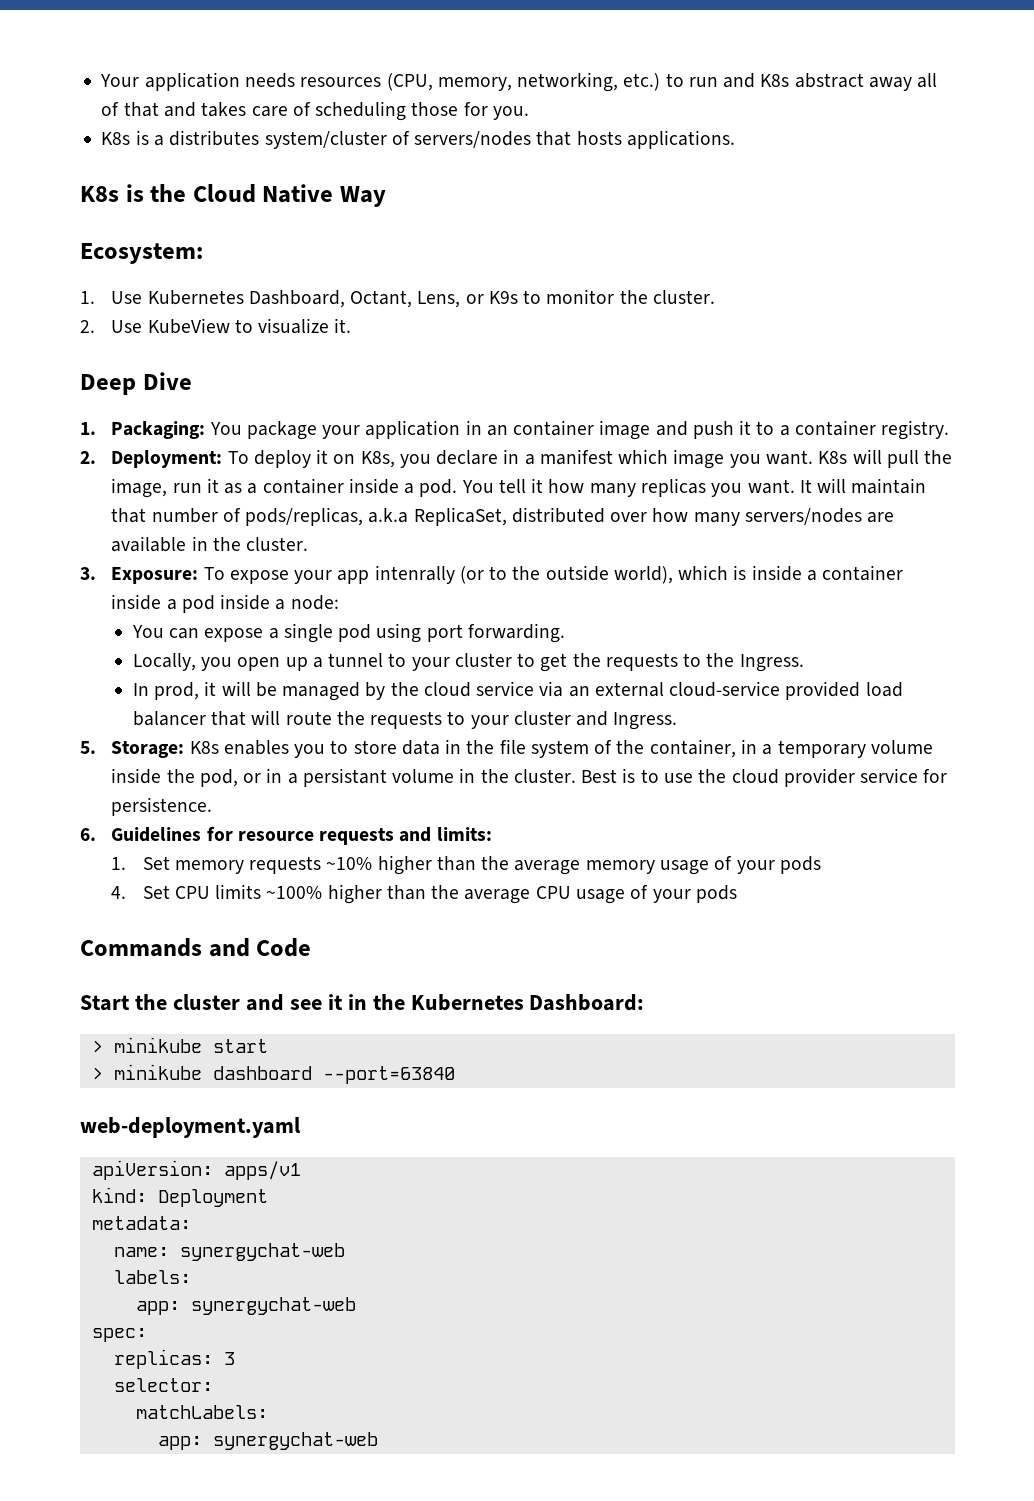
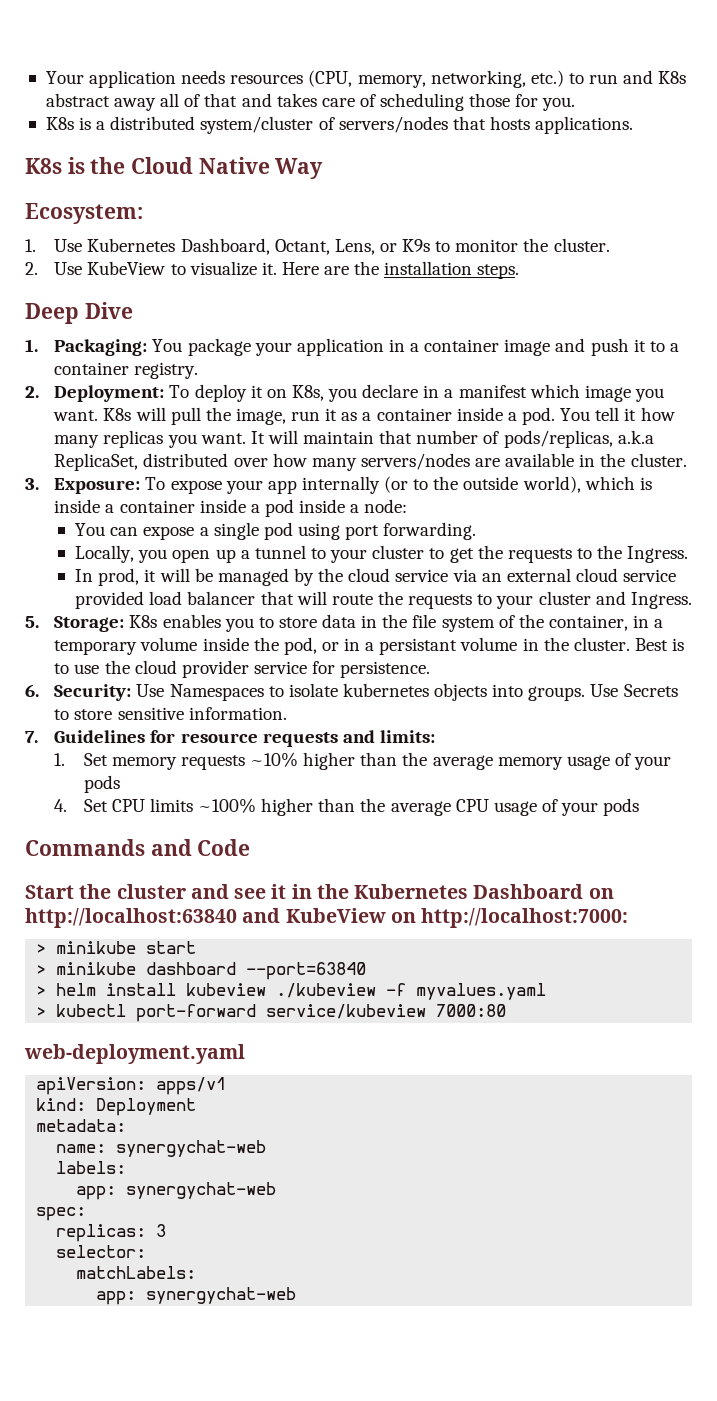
[169,130,260,146] distributes -> [110,116,196,130] distributed
(352, 325) none -> [281,261,520,279] Here are the installation steps.
[486,425,508,436] an -> [410,343,420,352] a
[374,565,455,584] intenrally -> [301,476,380,494] internally
[669,681,781,697] cloud-service -> [575,568,677,582] cloud service
(96, 834) none -> [54,683,678,701] [54,707,287,720] [25,731,38,743] Security: Use Namespaces to isolate kubernetes objects into groups. Use Secrets to store sensitive information. // 7.
[529,994,645,1011] Dashboard: -> [473,884,614,899] [25,908,629,928] Dashboard on http://localhost:63840 and KubeView on http://localhost:7000:
(455, 1075) none -> [36,983,547,1000] [36,1004,507,1022] // > helm install kubeview ./kubeview -f myvalues.yaml // > kubectl port-forward service/kubeview 7000:80

